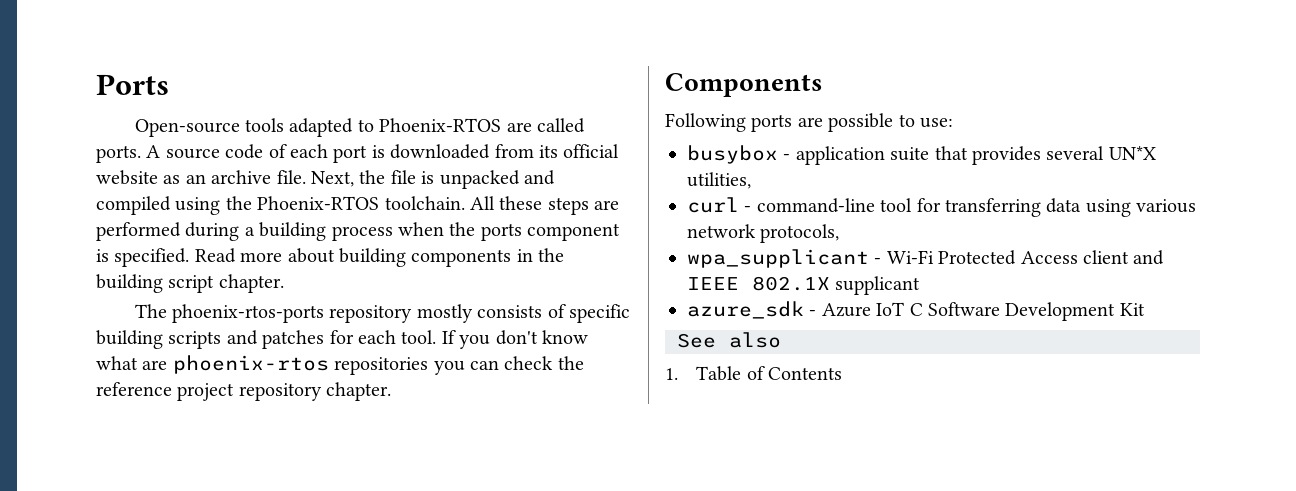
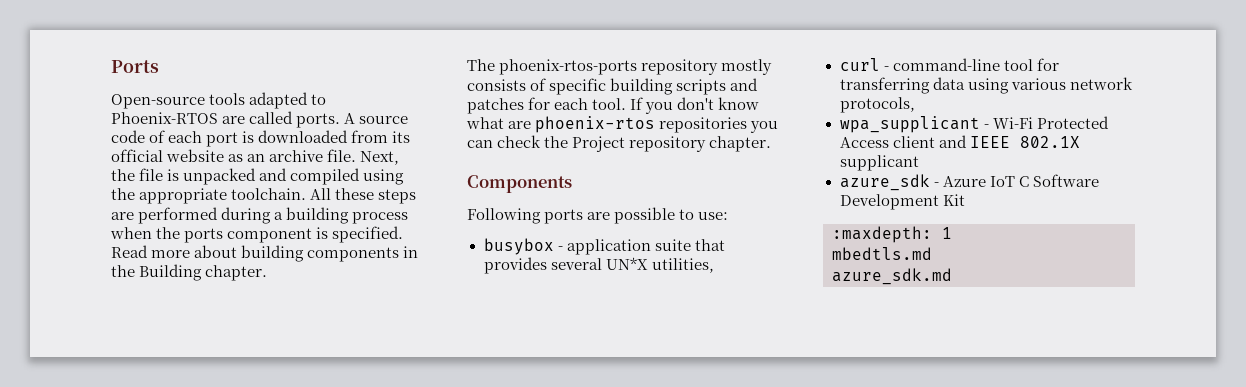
[257,196,380,210] Phoenix-RTOS -> [139,188,228,204] appropriate
[96,274,215,293] building script -> [139,264,203,281] Building
[96,382,235,401] reference project -> [572,136,626,152] Project
[677,332,781,348] [665,366,843,381] See also // 1. Table of Contents -> [832,226,952,243] [832,247,932,260] [832,268,952,285] :maxdepth: 1 // mbedtls.md // azure_sdk.md

